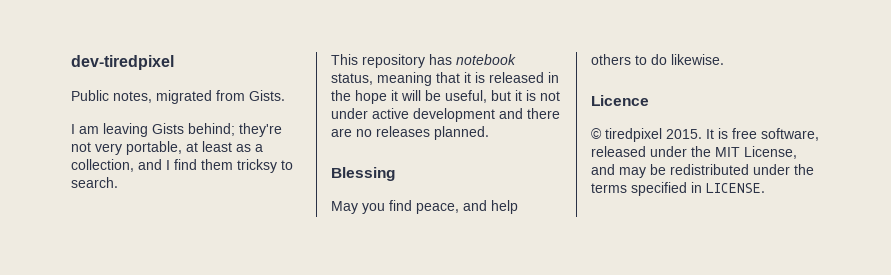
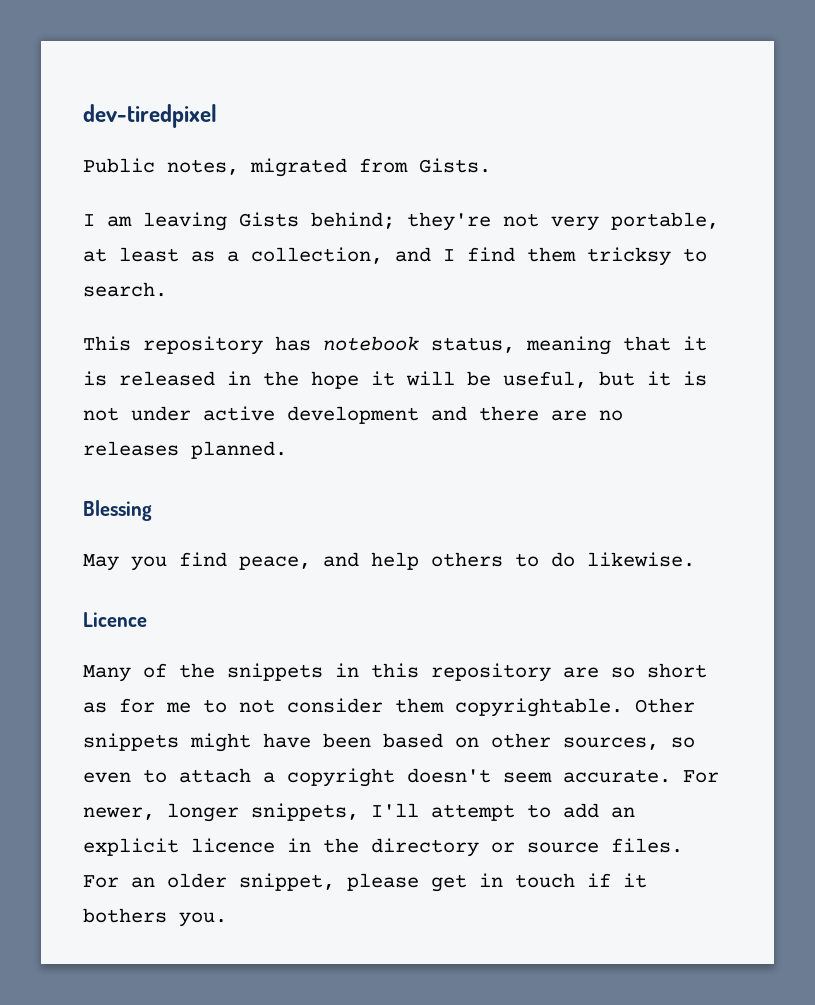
[591,128,819,142] [591,146,797,159] [591,164,814,178] [591,182,765,196] © tiredpixel 2015. It is free software, released under the MIT License, and may be redistributed under the terms specified in LICENSE. -> [83,663,707,682] [83,698,695,717] [83,733,695,752] [83,768,719,787] [83,803,635,822] [83,838,683,857] [83,873,647,892] [83,908,227,927] Many of the snippets in this repository are so short as for me to not consider them copyrightable. Other snippets might have been based on other sources, so even to attach a copyright doesn't seem accurate. For newer, longer snippets, I'll attempt to add an explicit licence in the directory or source files. For an older snippet, please get in touch if it bothers you.

